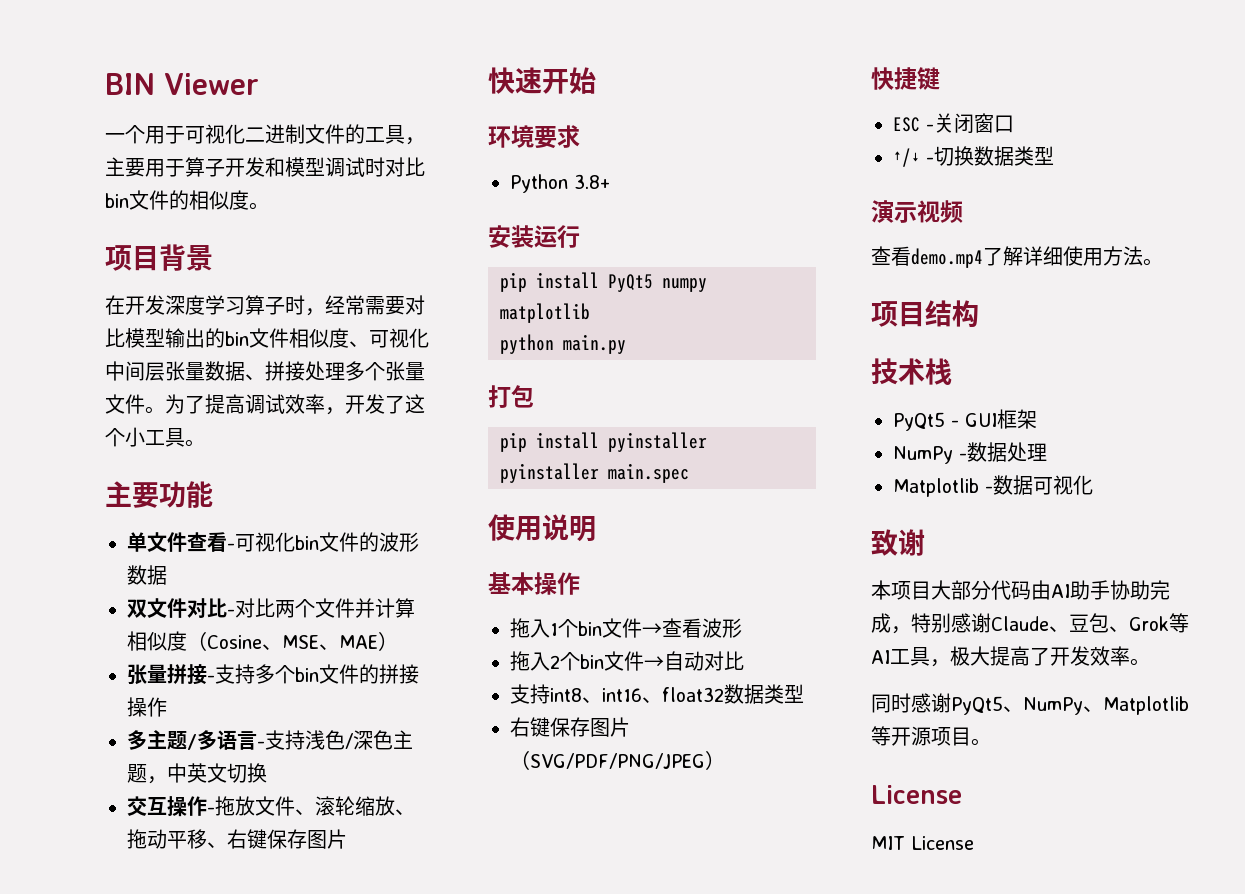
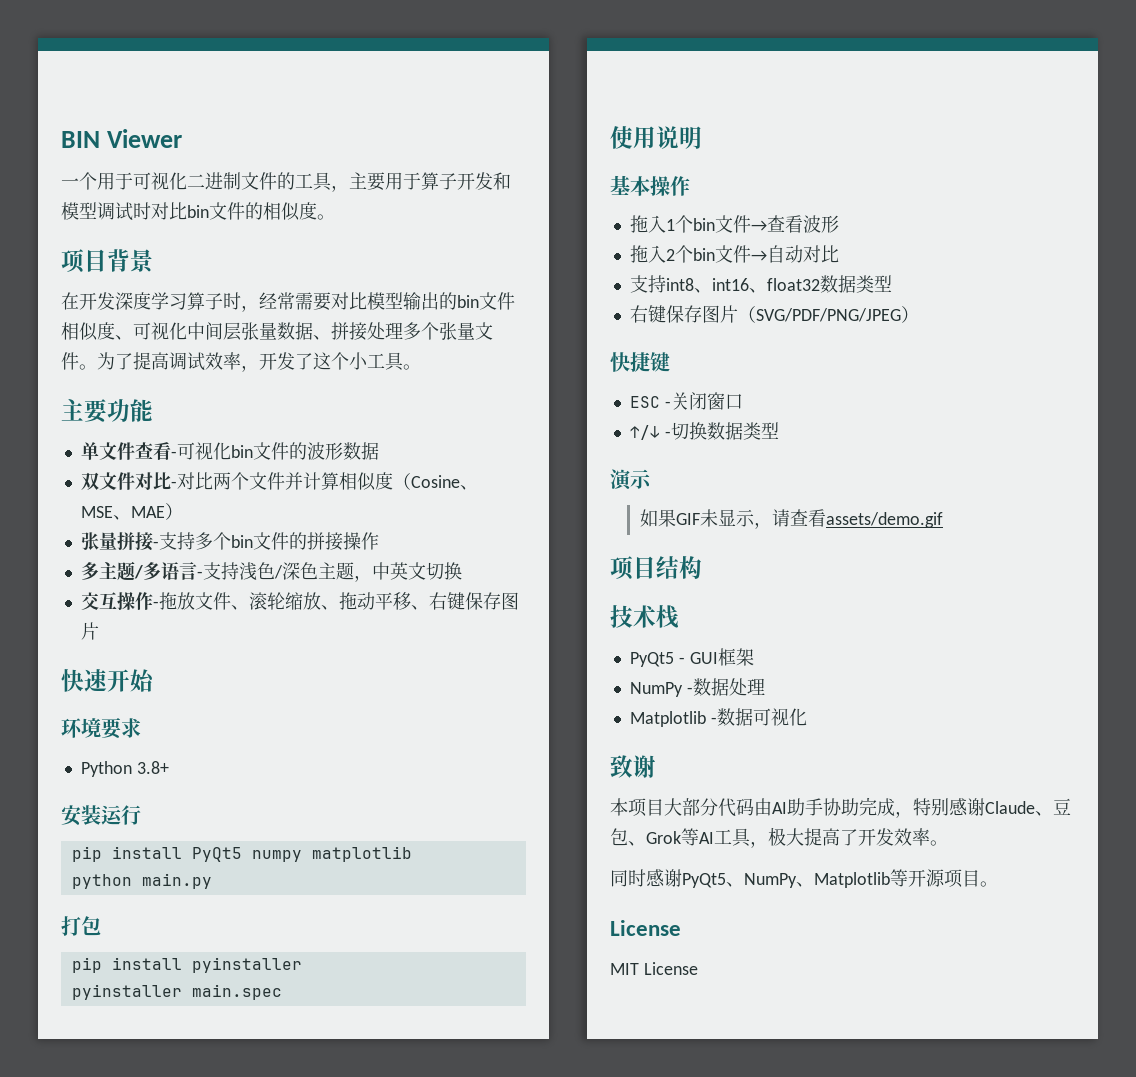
[917,200,963,223] [871,246,1163,268] 视频 // 查看demo.mp4了解详细使用方法。 -> [639,509,943,529] // 如果GIF未显示，请查看assets/demo.gif

